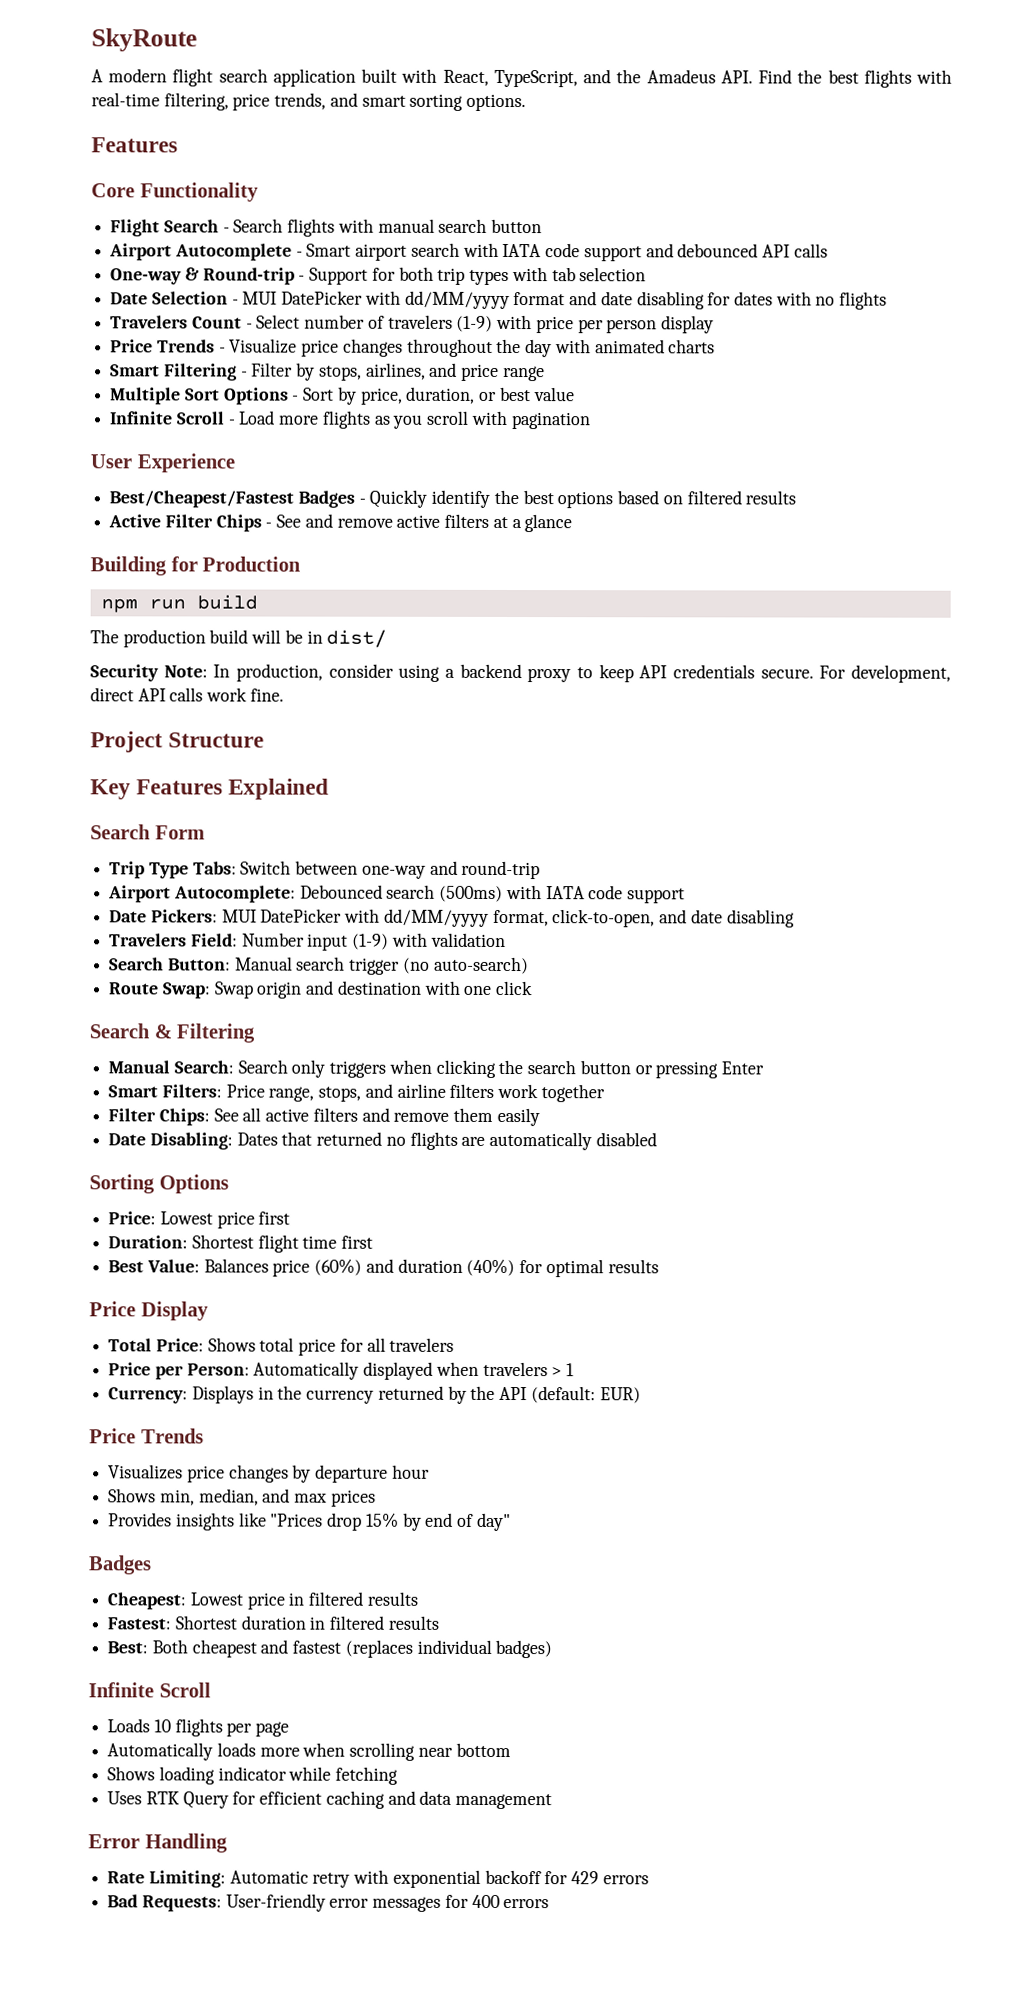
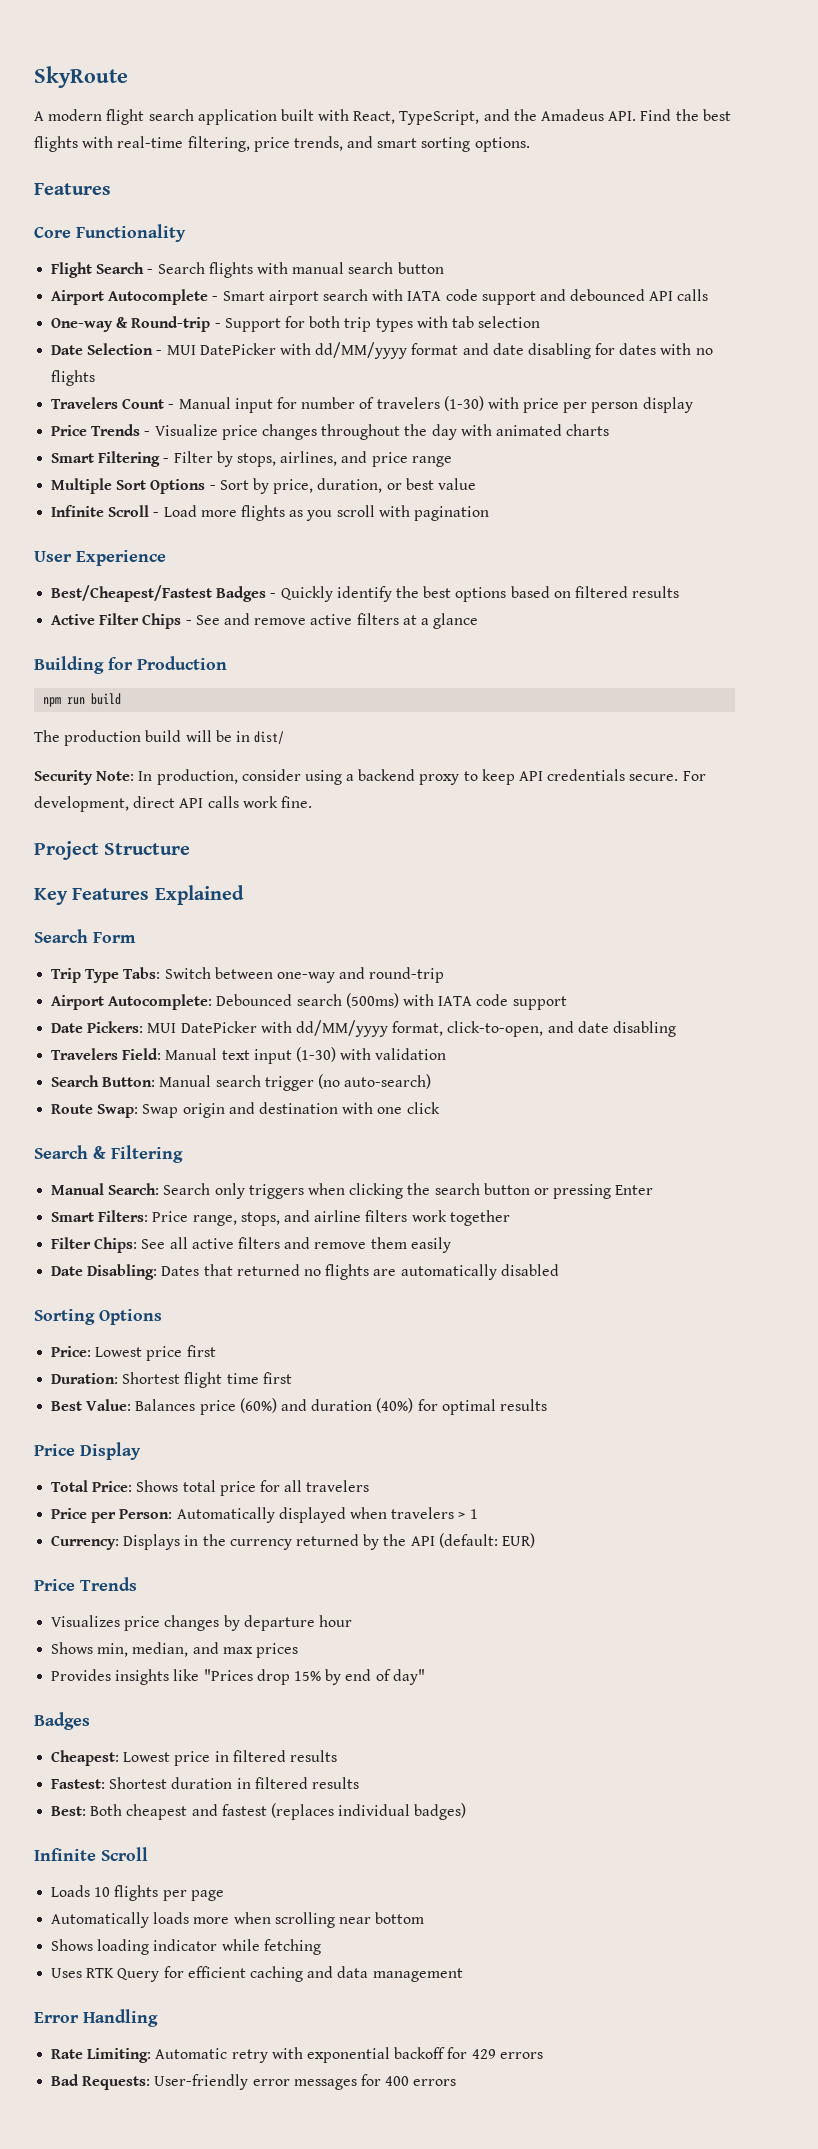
[256,314,301,329] Select -> [178,397,297,413] Manual input for
[456,315,494,332] (1-9) -> [443,396,484,411] (1-30)
[241,932,390,951] Number input (1-9) -> [165,1047,336,1064] Manual text input (1-30)

